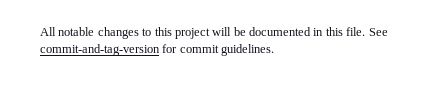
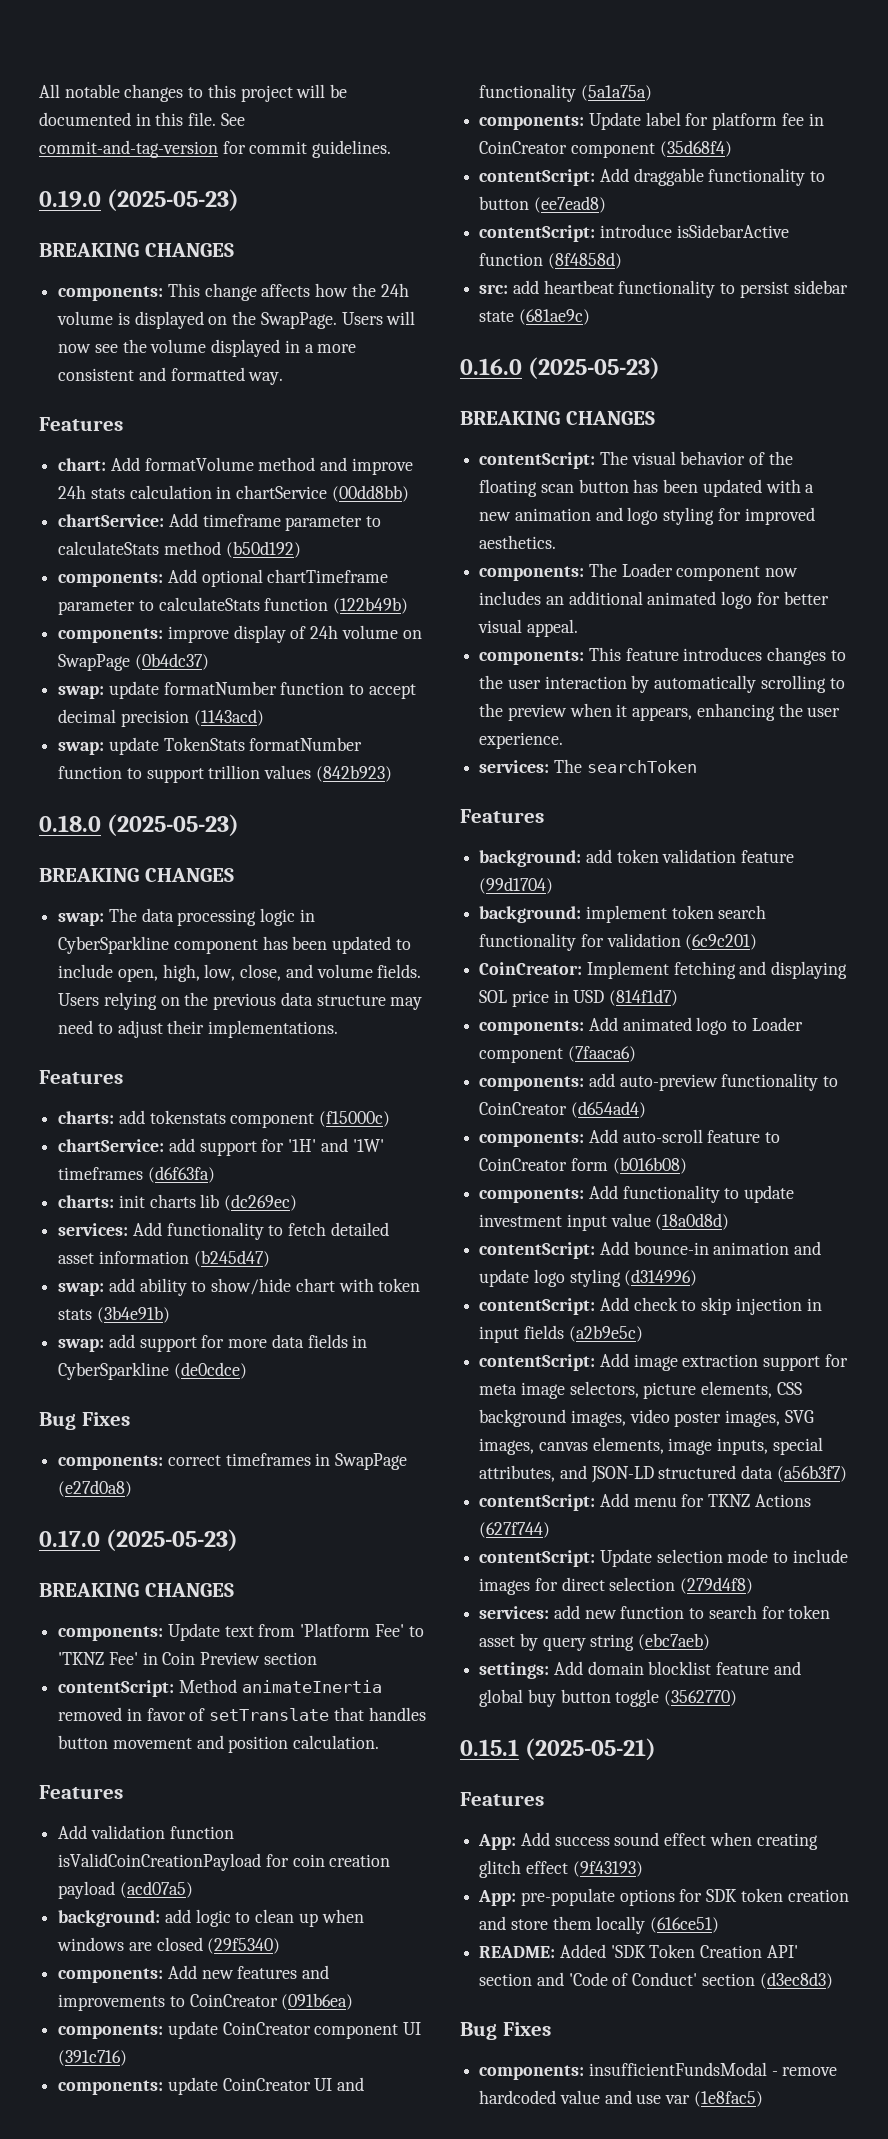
(275, 50) none -> [39,189,240,211] [39,243,234,257] [58,283,409,301] [57,311,416,329] [58,339,357,357] [58,367,284,385] [39,417,123,431] [58,457,413,475] [58,485,409,502] [58,513,382,531] [58,541,301,558] [58,569,389,587] [58,597,409,615] [58,625,422,643] [58,653,209,671] [58,681,416,699] [58,709,264,727] [58,737,363,755] [58,765,392,783] [39,814,240,836] [39,868,234,882] [58,908,315,926] [58,936,411,954] [58,964,422,982] [58,992,423,1010] [58,1020,339,1038] [39,1070,123,1084] [58,1110,391,1128] [58,1138,384,1156] [58,1166,215,1183] [58,1194,298,1211] [58,1222,389,1240] [58,1250,270,1267] [58,1278,421,1296] [58,1306,170,1323] [58,1334,368,1352] [58,1362,247,1380] [39,1412,130,1430] [58,1453,408,1470] [58,1480,133,1497] [39,1529,239,1551] [39,1583,234,1597] [58,1623,424,1641] [58,1652,317,1665] [58,1679,382,1697] [58,1707,426,1721] [58,1735,380,1753] [39,1785,123,1799] [58,1825,234,1839] [58,1853,391,1871] [58,1881,193,1899] [58,1909,364,1927] [57,1937,281,1954] [58,1965,330,1983] [58,1993,354,2011] [58,2021,422,2039] [58,2050,128,2066] [58,2077,365,2095] [479,84,652,102] [479,112,824,130] [479,140,732,158] [479,168,826,186] [479,196,606,213] [479,224,789,242] [479,252,622,269] [479,280,848,298] [479,309,590,325] [460,357,661,379] [460,411,655,425] [479,451,793,469] [479,479,815,497] [479,507,815,525] [479,535,557,549] [479,563,799,581] [479,591,829,609] [478,619,578,637] [479,647,846,665] [479,675,845,693] [479,703,841,721] [479,732,564,749] [479,759,697,773] [460,809,544,823] [479,849,795,867] [479,877,554,894] [479,905,767,923] [479,933,758,951] [479,961,848,979] [479,989,679,1007] [479,1017,803,1035] [479,1046,636,1063] [479,1073,839,1091] [479,1101,646,1118] [479,1129,781,1147] [479,1157,687,1174] [479,1185,795,1203] [479,1213,730,1231] [479,1241,822,1259] [479,1269,698,1287] [479,1297,822,1315] [479,1325,643,1343] [479,1353,848,1371] [479,1381,802,1399] [479,1409,814,1427] [479,1437,823,1455] [479,1465,847,1483] [479,1493,811,1511] [479,1522,551,1538] [479,1549,848,1567] [479,1577,754,1595] [479,1605,831,1619] [479,1633,711,1651] [479,1661,801,1679] [479,1689,738,1707] [460,1738,657,1760] [460,1792,544,1806] [478,1832,818,1850] [479,1860,643,1878] [478,1888,849,1906] [479,1916,720,1934] [479,1944,798,1958] [479,1972,833,1989] [460,2022,551,2040] [479,2062,838,2080] [479,2090,763,2107] // 0.19.0 (2025-05-23) // BREAKING CHANGES // components: This change affects how the 24h volume is displayed on the SwapPage. Users will now see the volume displayed in a more consistent and formatted way. // Features // chart: Add formatVolume method and improve 24h stats calculation in chartService (00dd8bb) // chartService: Add timeframe parameter to calculateStats method (b50d192) // components: Add optional chartTimeframe parameter to calculateStats function (122b49b) // components: improve display of 24h volume on SwapPage (0b4dc37) // swap: update formatNumber function to accept decimal precision (1143acd) // swap: update TokenStats formatNumber function to support trillion values (842b923) // 0.18.0 (2025-05-23) // BREAKING CHANGES // swap: The data processing logic in CyberSparkline component has been updated to include open, high, low, close, and volume fields. Users relying on the previous data structure may need to adjust their implementations. // Features // charts: add tokenstats component (f15000c) // chartService: add support for '1H' and '1W' timeframes (d6f63fa) // charts: init charts lib (dc269ec) // services: Add functionality to fetch detailed asset information (b245d47) // swap: add ability to show/hide chart with token stats (3b4e91b) // swap: add support for more data fields in CyberSparkline (de0cdce) // Bug Fixes // components: correct timeframes in SwapPage (e27d0a8) // 0.17.0 (2025-05-23) // BREAKING CHANGES // components: Update text from 'Platform Fee' to 'TKNZ Fee' in Coin Preview section // contentScript: Method animateInertia removed in favor of setTranslate that handles button movement and position calculation. // Features // Add validation function isValidCoinCreationPayload for coin creation payload (acd07a5) // background: add logic to clean up when windows are closed (29f5340) // components: Add new features and improvements to CoinCreator (091b6ea) // components: update CoinCreator component UI (391c716) // components: update CoinCreator UI and functionality (5a1a75a) // components: Update label for platform fee in CoinCreator component (35d68f4) // contentScript: Add draggable functionality to button (ee7ead8) // contentScript: introduce isSidebarActive function (8f4858d) // src: add heartbeat functionality to persist sidebar state (681ae9c) // 0.16.0 (2025-05-23) // BREAKING CHANGES // contentScript: The visual behavior of the floating scan button has been updated with a new animation and logo styling for improved aesthetics. // components: The Loader component now includes an additional animated logo for better visual appeal. // components: This feature introduces changes to the user interaction by automatically scrolling to the preview when it appears, enhancing the user experience. // services: The searchToken // Features // background: add token validation feature (99d1704) // background: implement token search functionality for validation (6c9c201) // CoinCreator: Implement fetching and displaying SOL price in USD (814f1d7) // components: Add animated logo to Loader component (7faaca6) // components: add auto-preview functionality to CoinCreator (d654ad4) // components: Add auto-scroll feature to CoinCreator form (b016b08) // components: Add functionality to update investment input value (18a0d8d) // contentScript: Add bounce-in animation and update logo styling (d314996) // contentScript: Add check to skip injection in input fields (a2b9e5c) // contentScript: Add image extraction support for meta image selectors, picture elements, CSS background images, video poster images, SVG images, canvas elements, image inputs, special attributes, and JSON-LD structured data (a56b3f7) // contentScript: Add menu for TKNZ Actions (627f744) // contentScript: Update selection mode to include images for direct selection (279d4f8) // services: add new function to search for token asset by query string (ebc7aeb) // settings: Add domain blocklist feature and global buy button toggle (3562770) // 0.15.1 (2025-05-21) // Features // App: Add success sound effect when creating glitch effect (9f43193) // App: pre-populate options for SDK token creation and store them locally (616ce51) // README: Added 'SDK Token Creation API' section and 'Code of Conduct' section (d3ec8d3) // Bug Fixes // components: insufficientFundsModal - remove hardcoded value and use var (1e8fac5)

